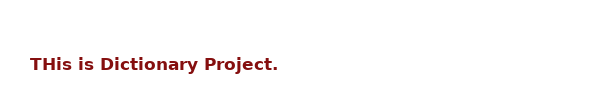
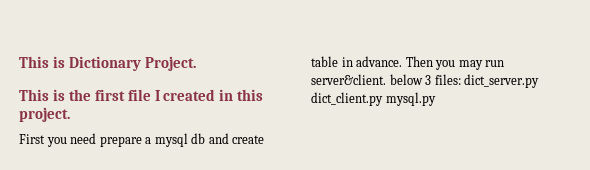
[30,57,72,70] THis -> [19,56,49,68] This
(278, 65) none -> [19,89,264,101] [19,107,70,122] [19,133,265,147] [311,56,505,70] [311,74,540,88] [311,92,436,106] // This is the first file I created in this project. // First you need prepare a mysql db and create table in advance. Then you may run server&client. below 3 files: dict_server.py dict_client.py mysql.py

